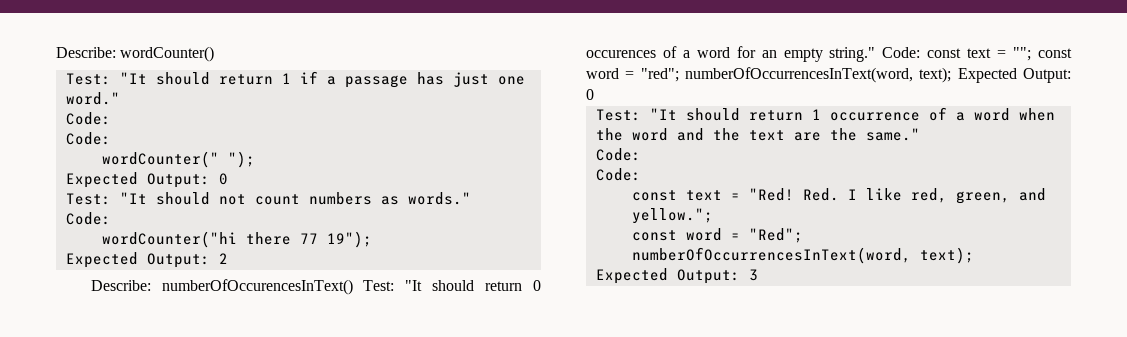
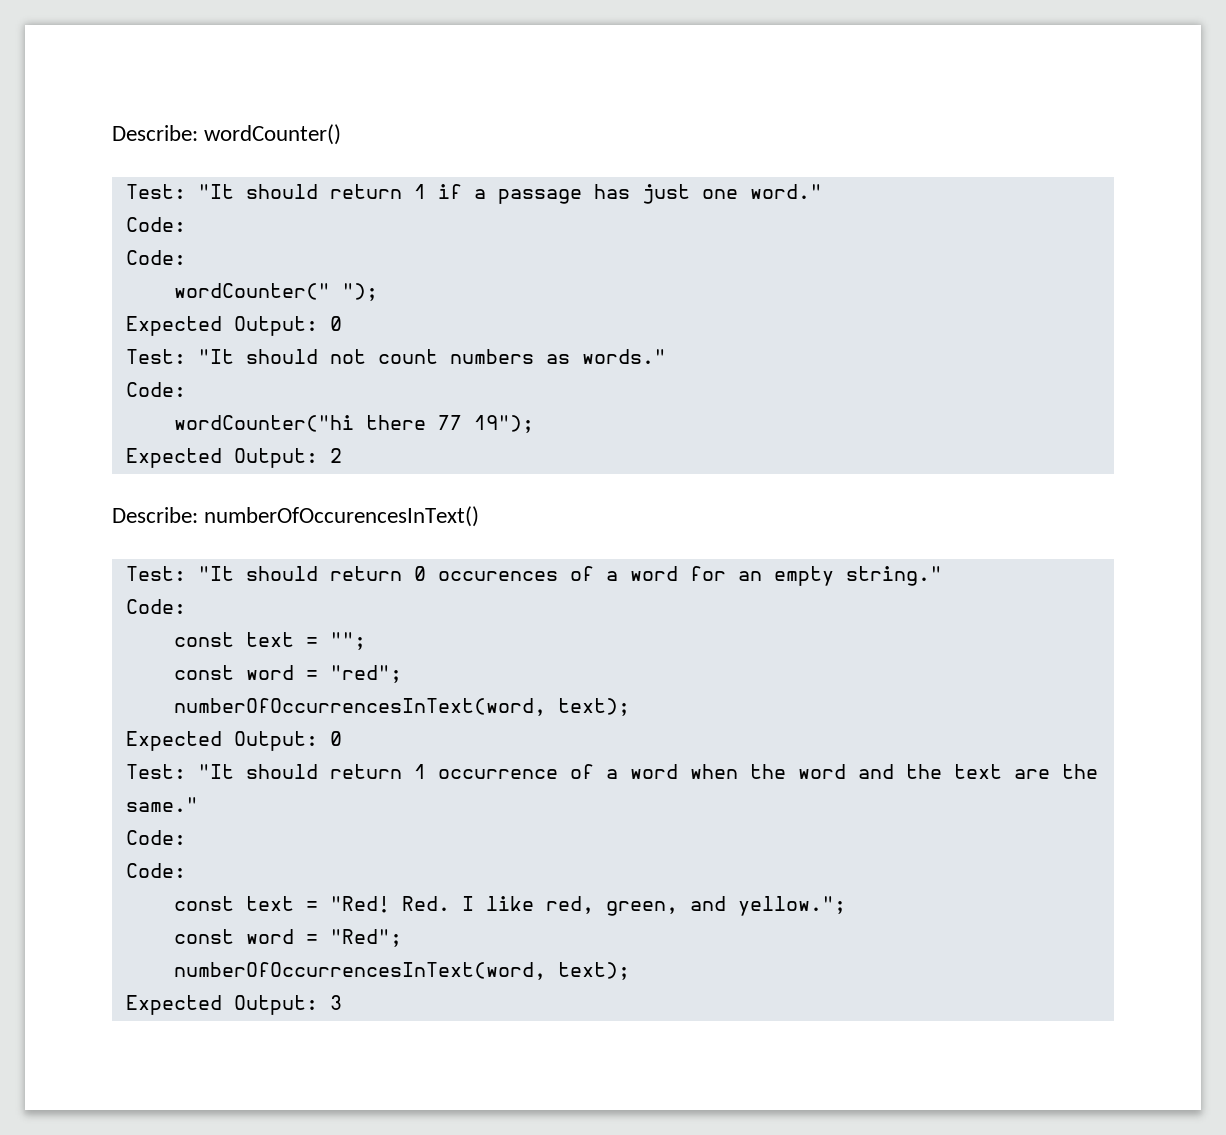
(353, 287) none -> (480, 516) //
[882,47,921,58] Code: -> [125,599,186,614] // Code: //
(1032, 54) none -> (366, 641) //
[685,67,952,83] numberOfOccurrencesInText(word, text); -> [173,698,630,716] // numberOfOccurrencesInText(word, text); //

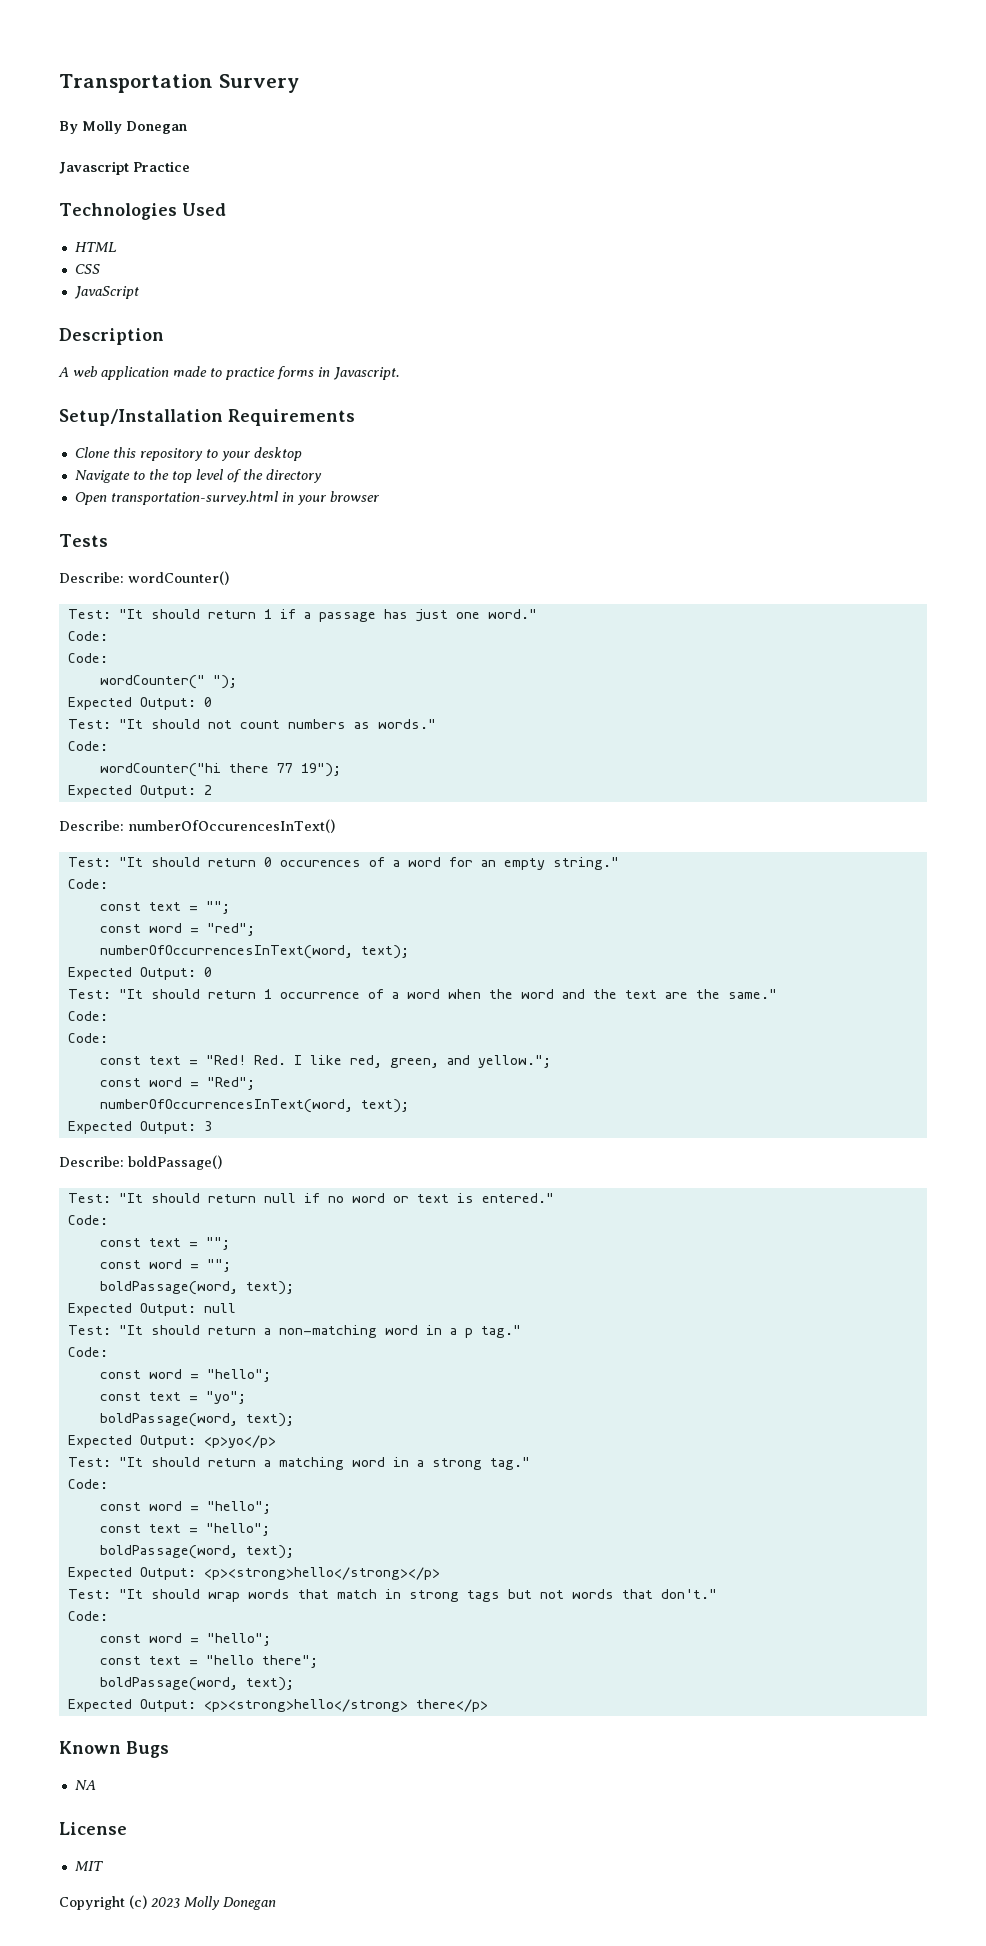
(112, 133) none -> [59,74,299,93] [59,121,187,134] [59,161,190,175] [59,203,226,220] [74,242,117,252] [74,264,100,274] [73,286,139,299] [59,328,164,345] [58,366,399,380] [59,409,355,426] [74,447,302,461] [74,469,322,483] [74,491,380,505] [59,534,108,547] Transportation Survery // By Molly Donegan // Javascript Practice // Technologies Used // HTML // CSS // JavaScript // Description // A web application made to practice forms in Javascript. // Setup/Installation Requirements // Clone this repository to your desktop // Navigate to the top level of the directory // Open transportation-survey.html in your browser // Tests //
(342, 1002) none -> [59,1155,222,1170] [67,1193,554,1203] [67,1215,108,1225] [99,1237,230,1250] [99,1259,231,1272] [99,1281,294,1295] [67,1303,236,1316] [67,1325,521,1338] [67,1347,108,1357] [99,1369,271,1382] [99,1391,246,1404] [99,1413,294,1427] [67,1435,276,1448] [67,1457,530,1470] [67,1479,108,1489] [99,1501,271,1514] [99,1523,270,1536] [99,1545,294,1559] [67,1567,440,1580] [67,1589,717,1602] [67,1611,108,1621] [99,1633,271,1646] [99,1655,318,1668] [99,1677,294,1691] [67,1699,488,1712] [59,1741,169,1758] [74,1780,96,1790] [59,1822,127,1835] [74,1861,103,1871] [59,1895,276,1910] // Describe: boldPassage() // Test: "It should return null if no word or text is entered." // Code: // const text = ""; // const word = ""; // boldPassage(word, text); // Expected Output: null // Test: "It should return a non-matching word in a p tag." // Code: // const word = "hello"; // const text = "yo"; // boldPassage(word, text); // Expected Output: <p>yo</p> // Test: "It should return a matching word in a strong tag." // Code: // const word = "hello"; // const text = "hello"; // boldPassage(word, text); // Expected Output: <p><strong>hello</strong></p> // Test: "It should wrap words that match in strong tags but not words that don't." // Code: // const word = "hello"; // const text = "hello there"; // boldPassage(word, text); // Expected Output: <p><strong>hello</strong> there</p> // Known Bugs // NA // License // MIT // Copyright (c) 2023 Molly Donegan

